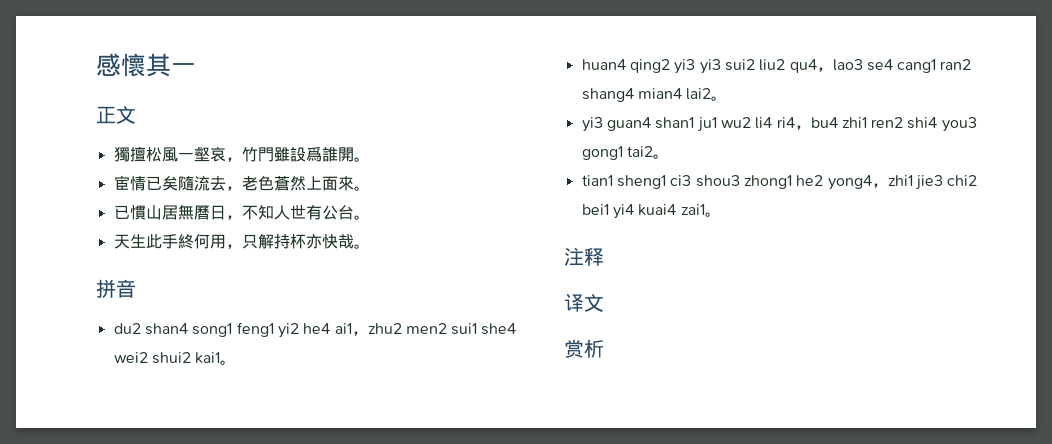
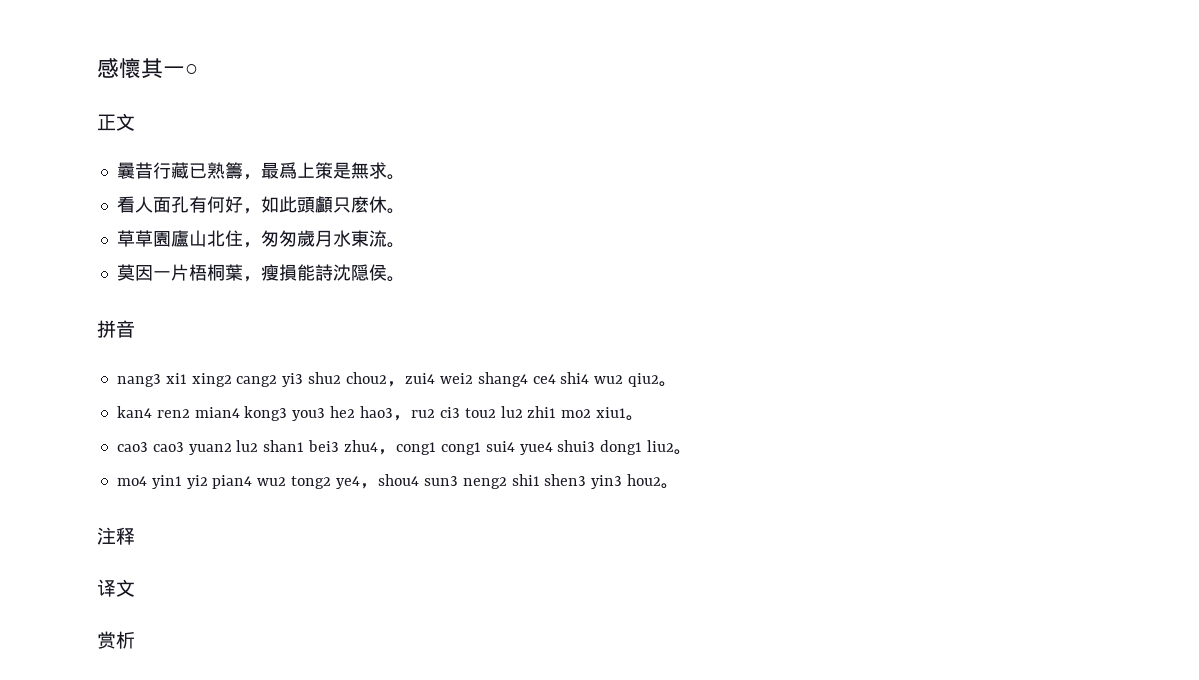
(196, 68) none -> [185,64,198,76] ○
[113,146,370,162] [113,175,370,191] [113,205,370,220] [113,234,370,249] [96,279,136,298] [113,322,517,338] [113,352,237,365] [581,59,972,74] [581,88,728,102] [581,117,977,132] [581,146,669,160] [581,175,978,190] [581,204,705,219] 獨擅松風一壑哀，竹門雖設爲誰開。 // 宦情已矣隨流去，老色蒼然上面來。 // 已慣山居無曆日，不知人世有公台。 // 天生此手終何用，只解持杯亦快哉。 // 拼音 // du2 shan4 song1 feng1 yi2 he4 ai1，zhu2 men2 sui1 she4 wei2 shui2 kai1。 // huan4 qing2 yi3 yi3 sui2 liu2 qu4，lao3 se4 cang1 ran2 shang4 mian4 lai2。 // yi3 guan4 shan1 ju1 wu2 li4 ri4，bu4 zhi1 ren2 shi4 you3 gong1 tai2。 // tian1 sheng1 ci3 shou3 zhong1 he2 yong4，zhi1 jie3 chi2 bei1 yi4 kuai4 zai1 -> [116,162,405,180] [116,196,405,214] [116,230,405,248] [116,264,405,282] [97,320,135,338] [116,372,678,387] [116,406,645,421] [116,440,693,455] [116,474,662,489] 曩昔行藏已熟籌，最爲上策是無求。 // 看人面孔有何好，如此頭顱只麽休。 // 草草園廬山北住，匆匆歲月水東流。 // 莫因一片梧桐葉，瘦損能詩沈隠侯。 // 拼音 // nang3 xi1 xing2 cang2 yi3 shu2 chou2，zui4 wei2 shang4 ce4 shi4 wu2 qiu2。 // kan4 ren2 mian4 kong3 you3 he2 hao3，ru2 ci3 tou2 lu2 zhi1 mo2 xiu1。 // cao3 cao3 yuan2 lu2 shan1 bei3 zhu4，cong1 cong1 sui4 yue4 shui3 dong1 liu2。 // mo4 yin1 yi2 pian4 wu2 tong2 ye4，shou4 sun3 neng2 shi1 shen3 yin3 hou2

